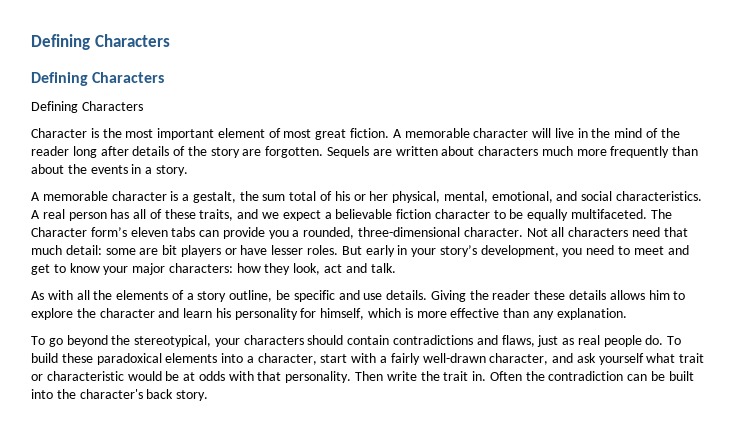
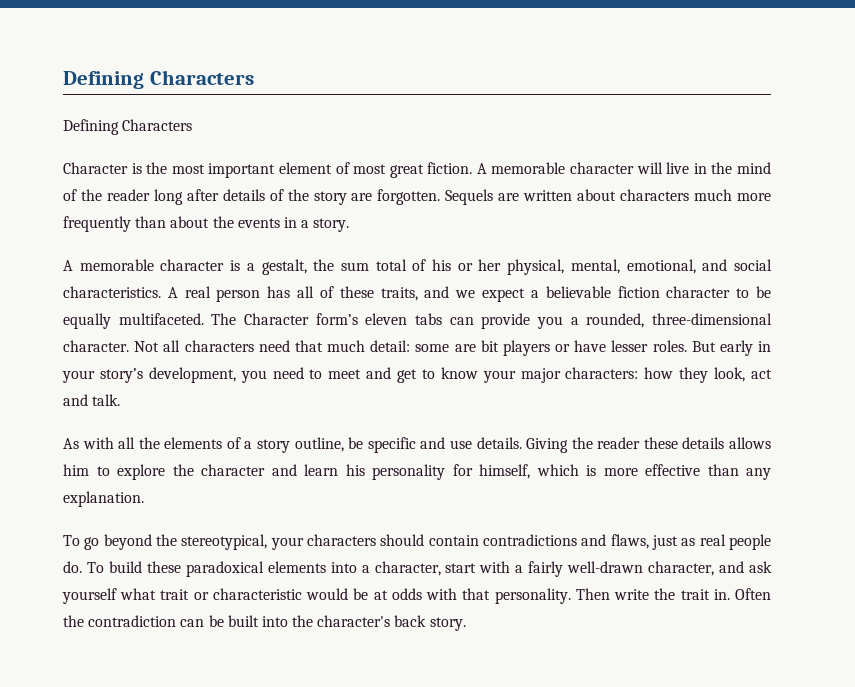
[31,34,170,50] [31,72,165,86] [31,101,143,113] Defining Characters // Defining Characters // Defining Characters -> [63,70,254,89] [63,119,193,135] Defining Characters // Defining Characters

